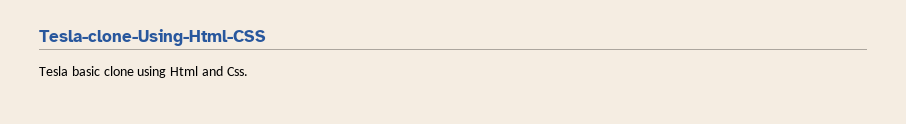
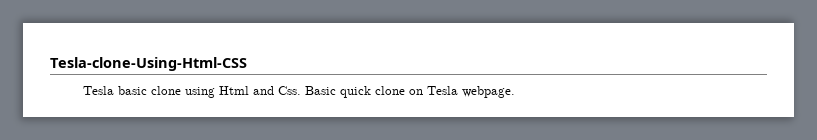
(248, 71) none -> [304,86,515,98] Basic quick clone on Tesla webpage.

